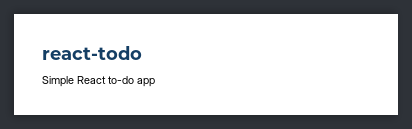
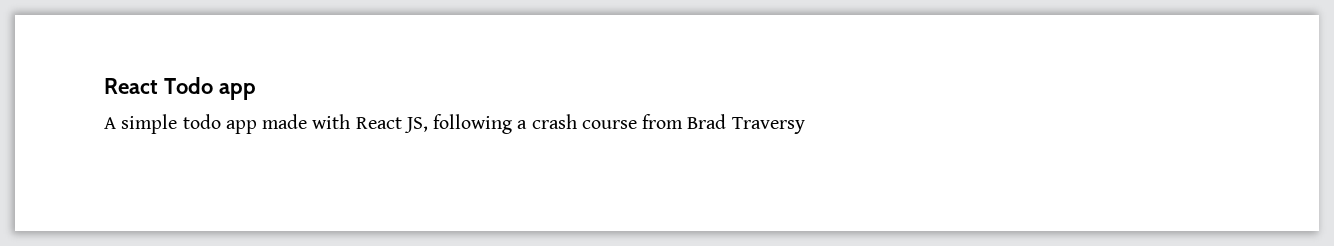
[42,46,142,60] [42,76,155,87] react-todo // Simple React to-do app -> [104,77,256,100] [104,114,805,134] React Todo app // A simple todo app made with React JS, following a crash course from Brad Traversy

